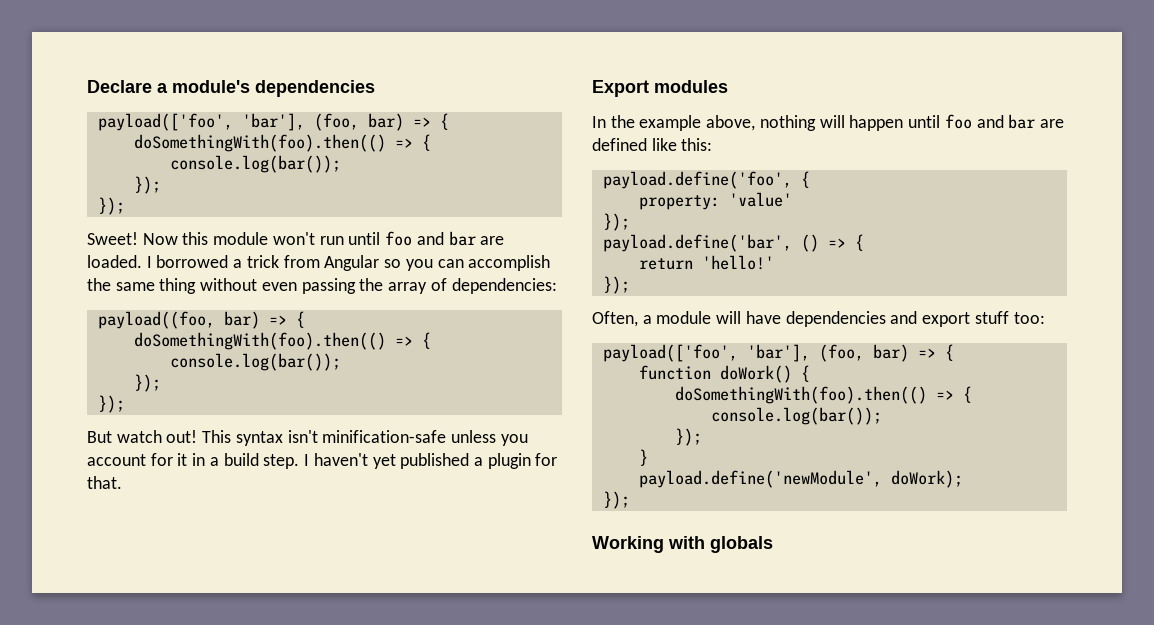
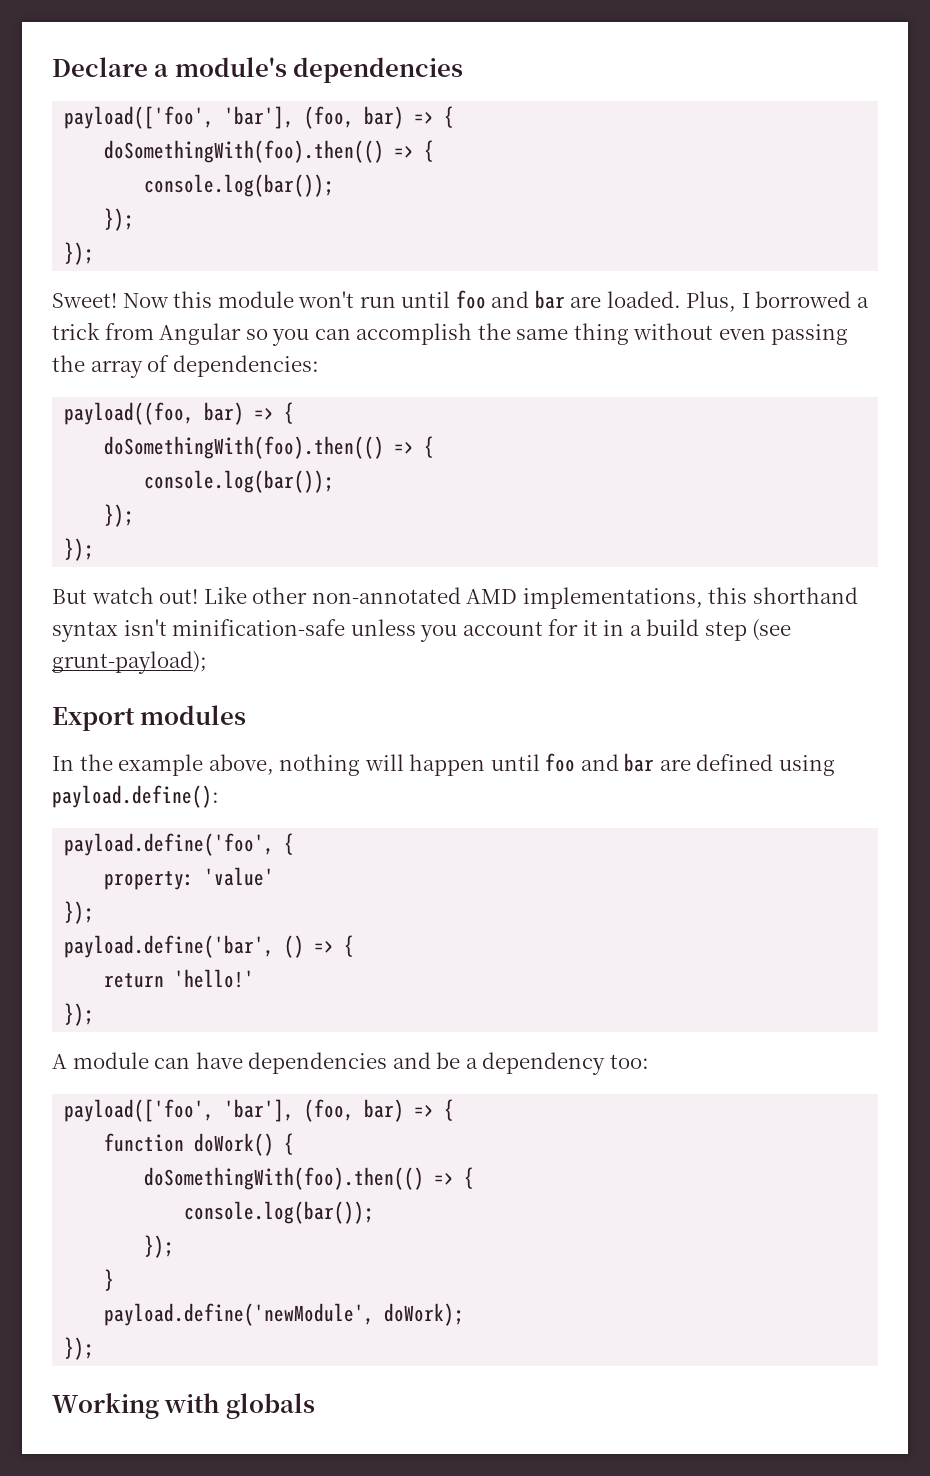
(142, 261) none -> [686,291,737,312] Plus,
[202,430,232,443] This -> [203,586,858,609] Like other non-annotated AMD implementations, this shorthand
[263,453,558,469] [87,476,122,489] step. I haven't yet published a plugin for that. -> [704,619,792,641] [52,651,207,674] step (see grunt-payload);
[651,138,713,151] like this: -> [778,755,835,776] [52,785,219,808] using payload.define():
[592,311,1009,327] Often, a module will have dependencies and export stuff -> [52,1052,606,1075] A module can have dependencies and be a dependency

